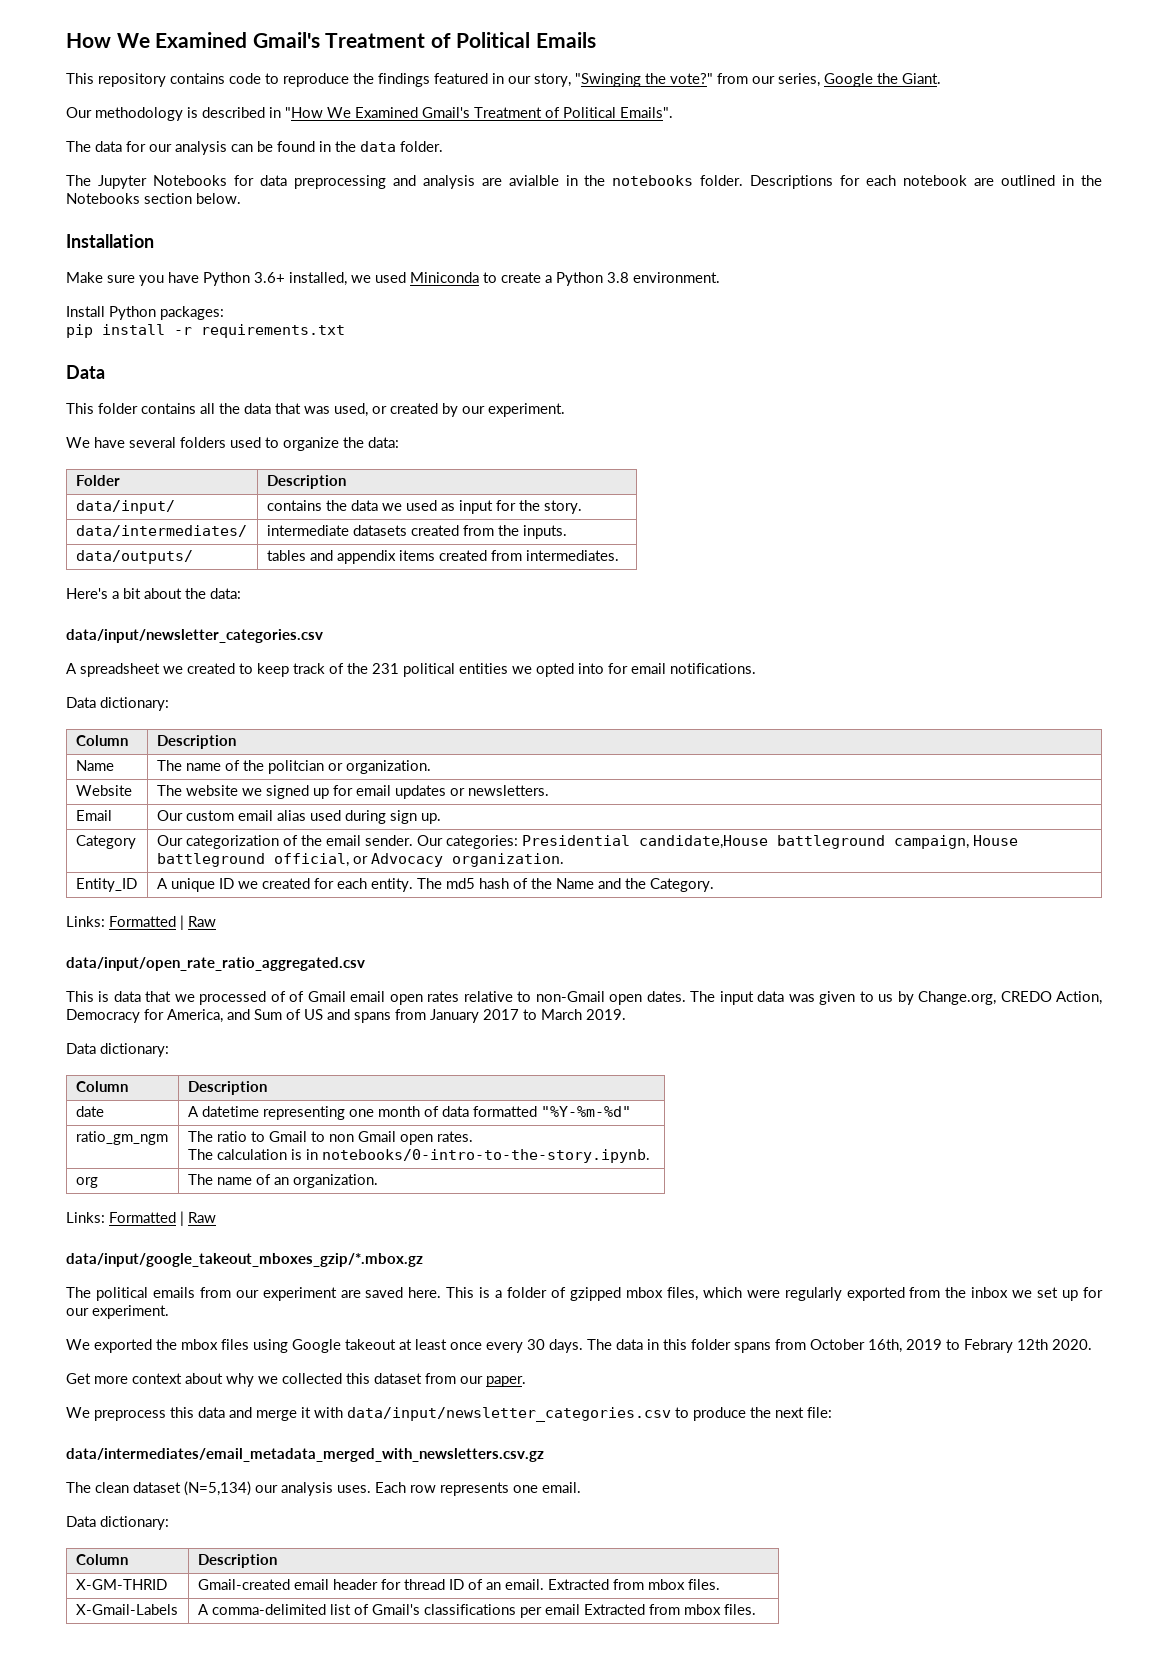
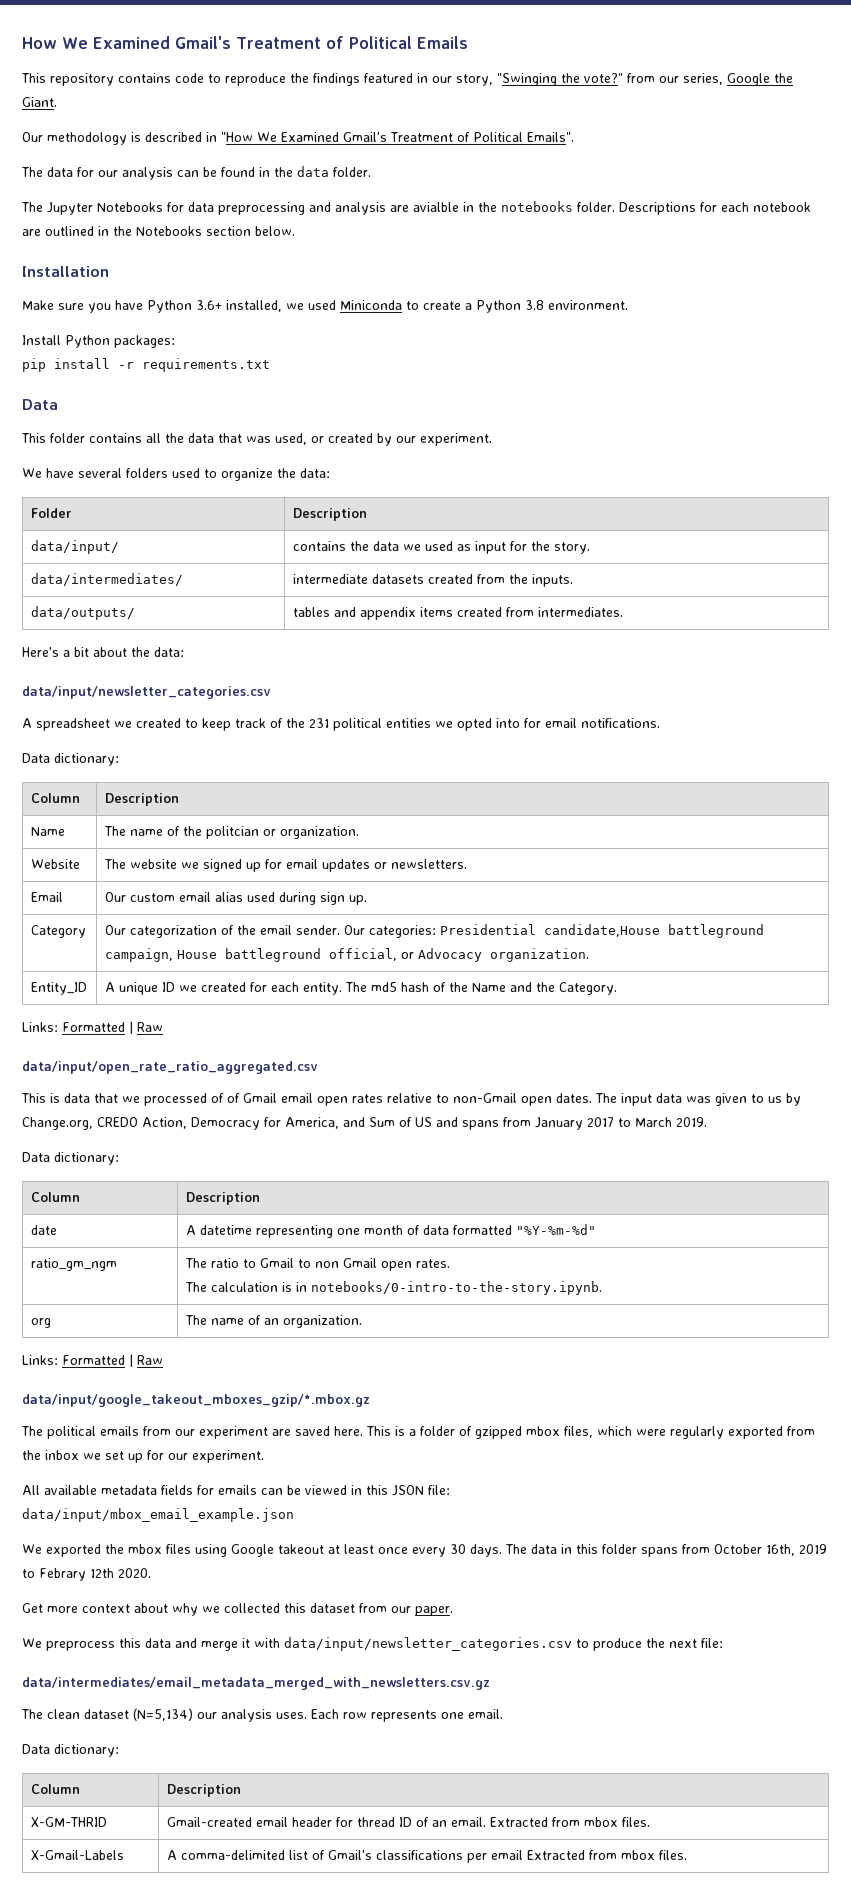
(169, 1312) none -> [22,1485,450,1496] [22,1508,294,1522] // All available metadata fields for emails can be viewed in this JSON file: // data/input/mbox_email_example.json

